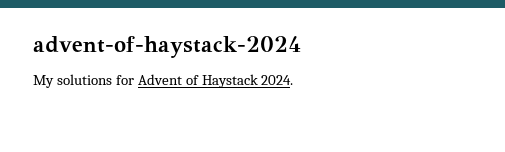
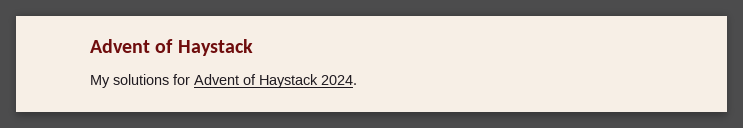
[33,36,301,58] advent-of-haystack-2024 -> [90,39,253,56] Advent of Haystack

